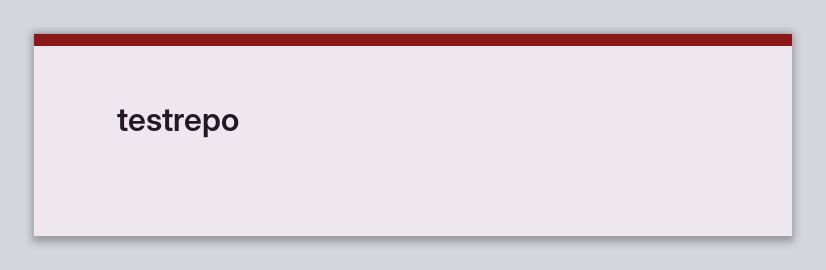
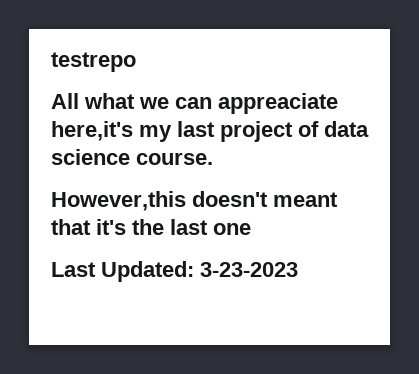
(239, 123) none -> [51,93,338,114] [51,121,369,142] [51,149,213,165] [51,191,338,211] [51,219,251,235] [51,261,298,282] // All what we can appreaciate here,it's my last project of data science course. // However,this doesn't meant that it's the last one // Last Updated: 3-23-2023

